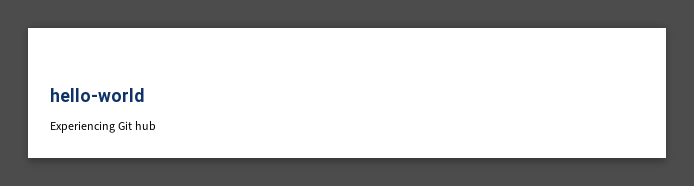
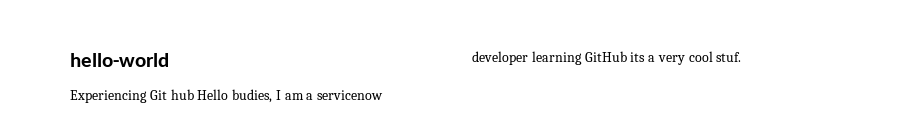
(157, 126) none -> [197,89,384,103] [472,51,742,65] Hello budies, I am a servicenow developer learning GitHub its a very cool stuf.

